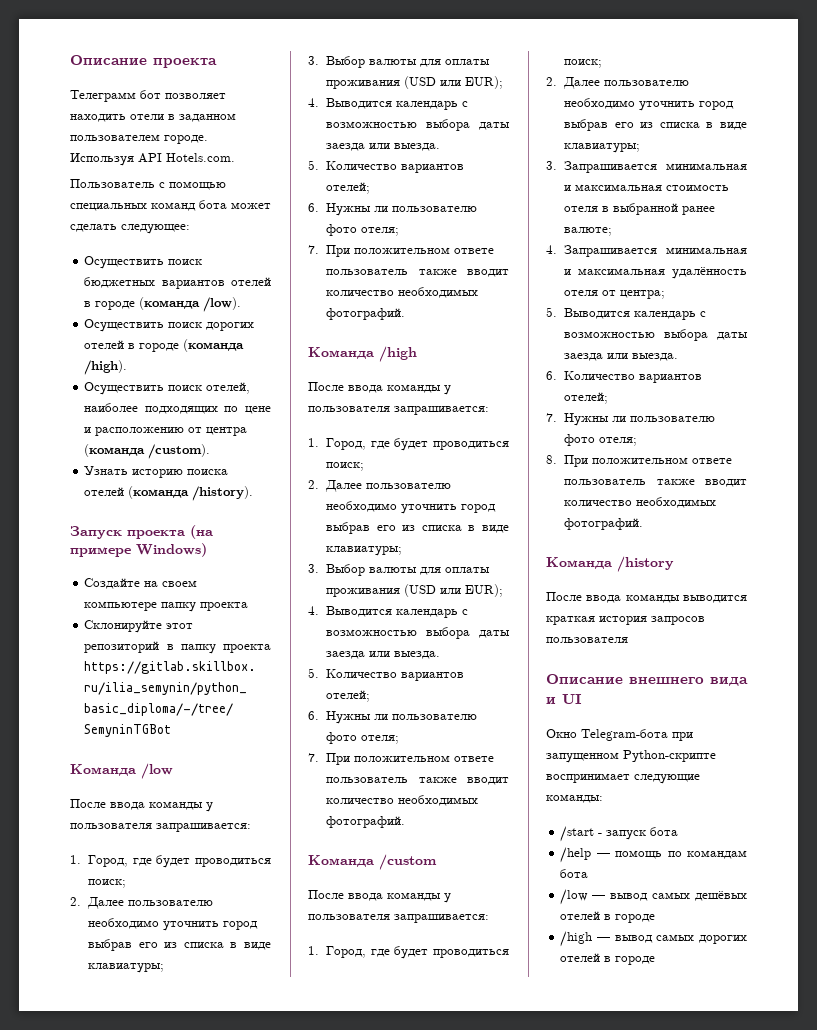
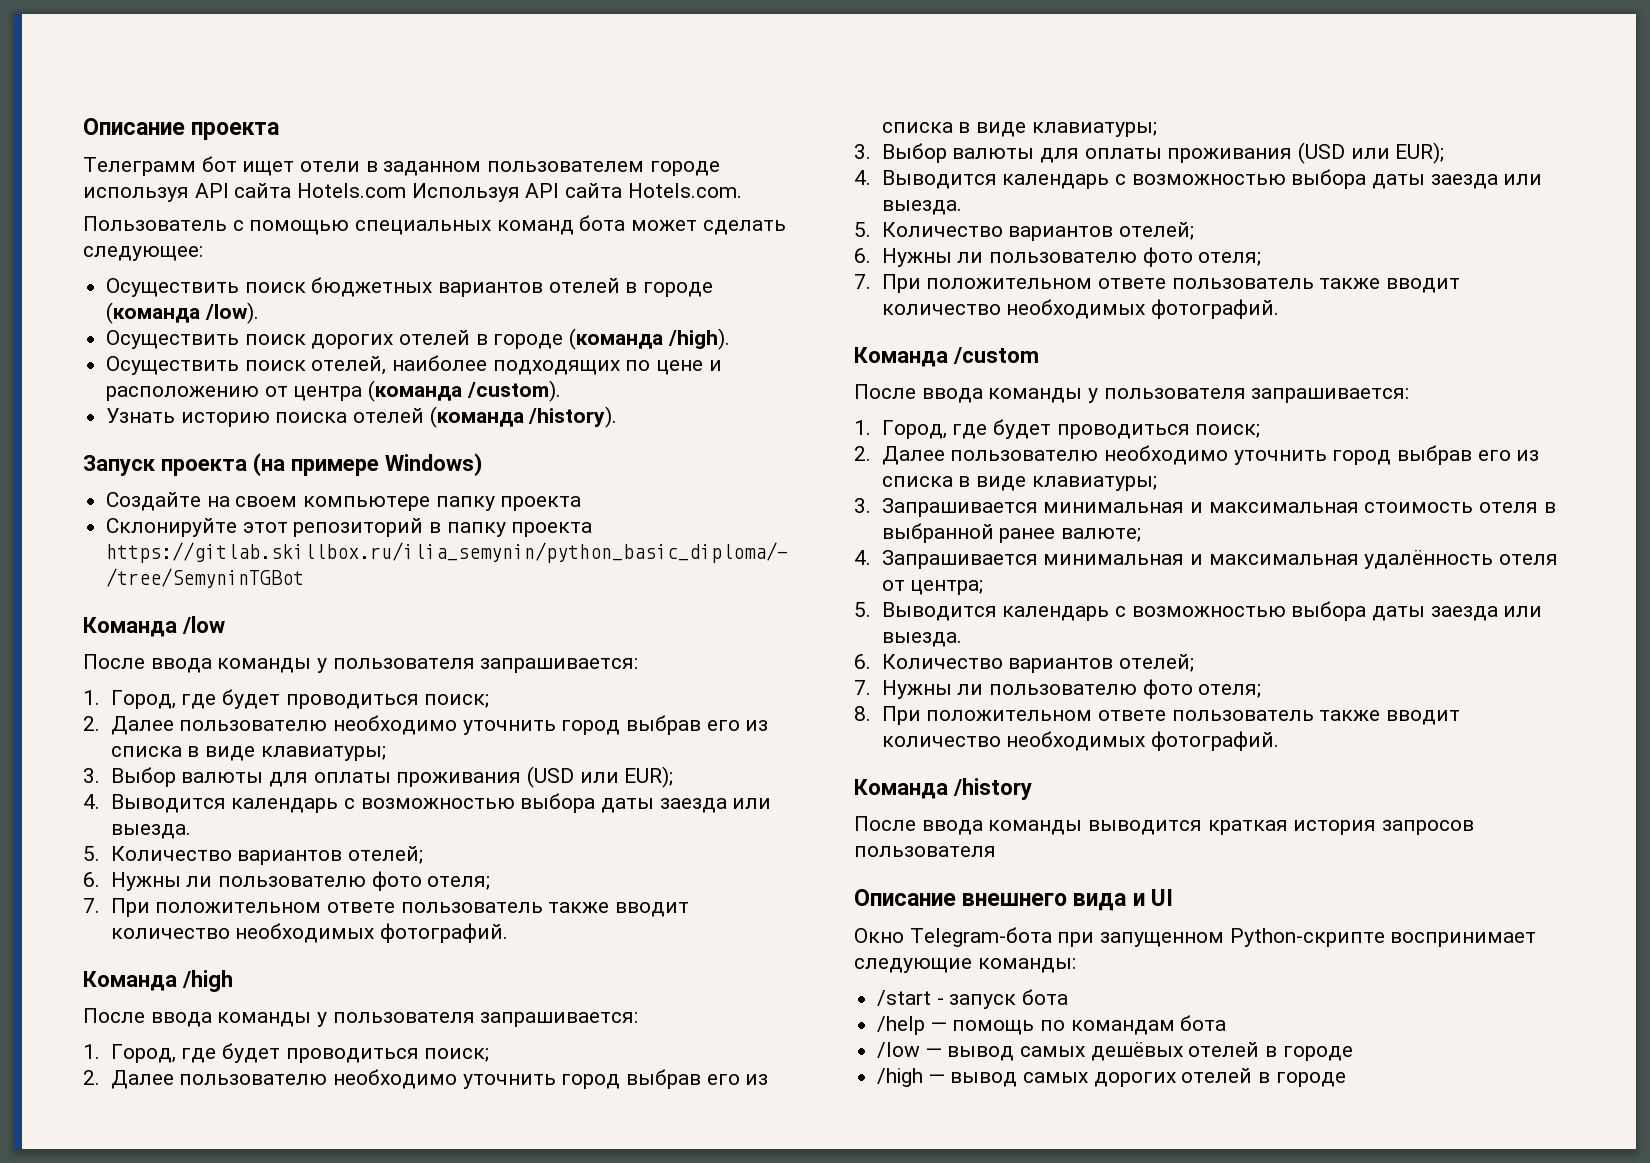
[165,93,226,99] [70,114,126,122] позволяет находить -> [242,161,295,176] ищет
[164,135,208,144] городе. -> [649,161,720,176] [83,183,407,202] городе используя API сайта Hotels.com
(162, 158) none -> [565,183,623,198] сайта

